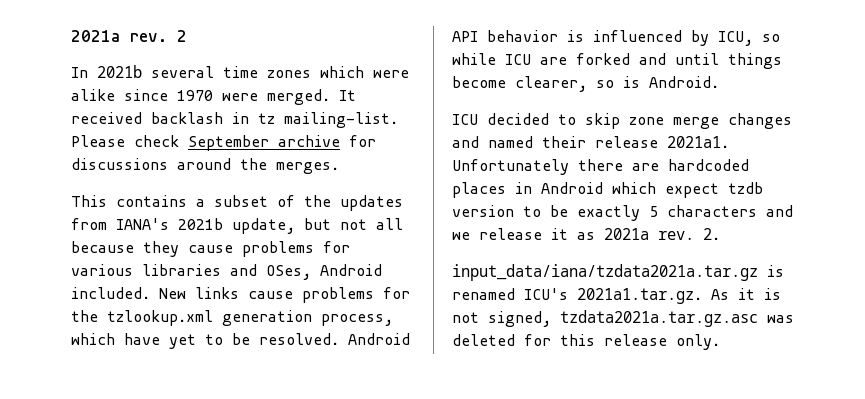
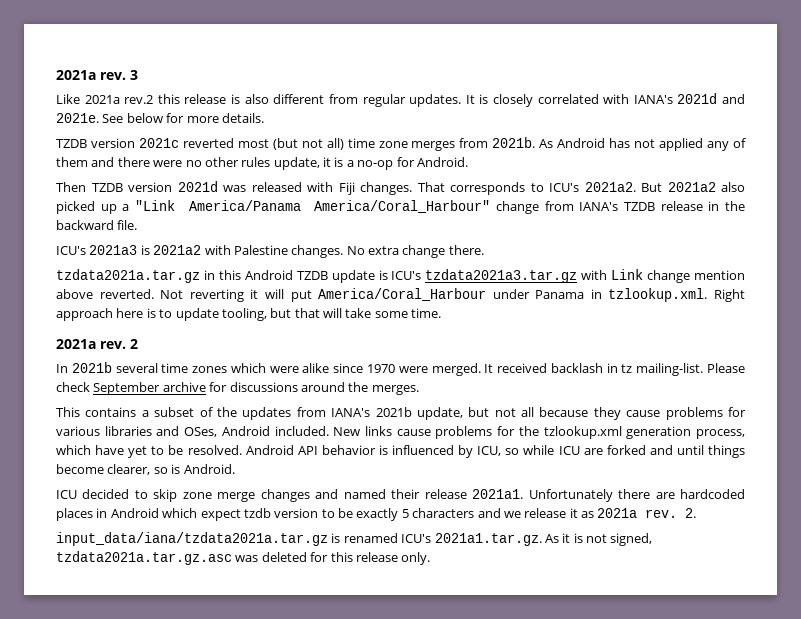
[71,30,167,42] 2021a rev. -> [56,70,138,80] [56,93,745,107] [56,113,264,123] [56,137,747,151] [56,157,468,170] [56,181,745,195] [56,200,746,214] [56,220,138,230] [56,245,484,258] [56,269,745,283] [56,288,746,302] [56,308,442,321] [56,339,126,349] 2021a rev. 3 // Like 2021a rev.2 this release is also different from regular updates. It is closely correlated with IANA's 2021d and 2021e. See below for more details. // TZDB version 2021c reverted most (but not all) time zone merges from 2021b. As Android has not applied any of them and there were no other rules update, it is a no-op for Android. // Then TZDB version 2021d was released with Fiji changes. That corresponds to ICU's 2021a2. But 2021a2 also picked up a "Link America/Panama America/Coral_Harbour" change from IANA's TZDB release in the backward file. // ICU's 2021a3 is 2021a2 with Palestine changes. No extra change there. // tzdata2021a.tar.gz in this Android TZDB update is ICU's tzdata2021a3.tar.gz with Link change mention above reverted. Not reverting it will put America/Coral_Harbour under Panama in tzlookup.xml. Right approach here is to update tooling, but that will take some time. // 2021a rev.

